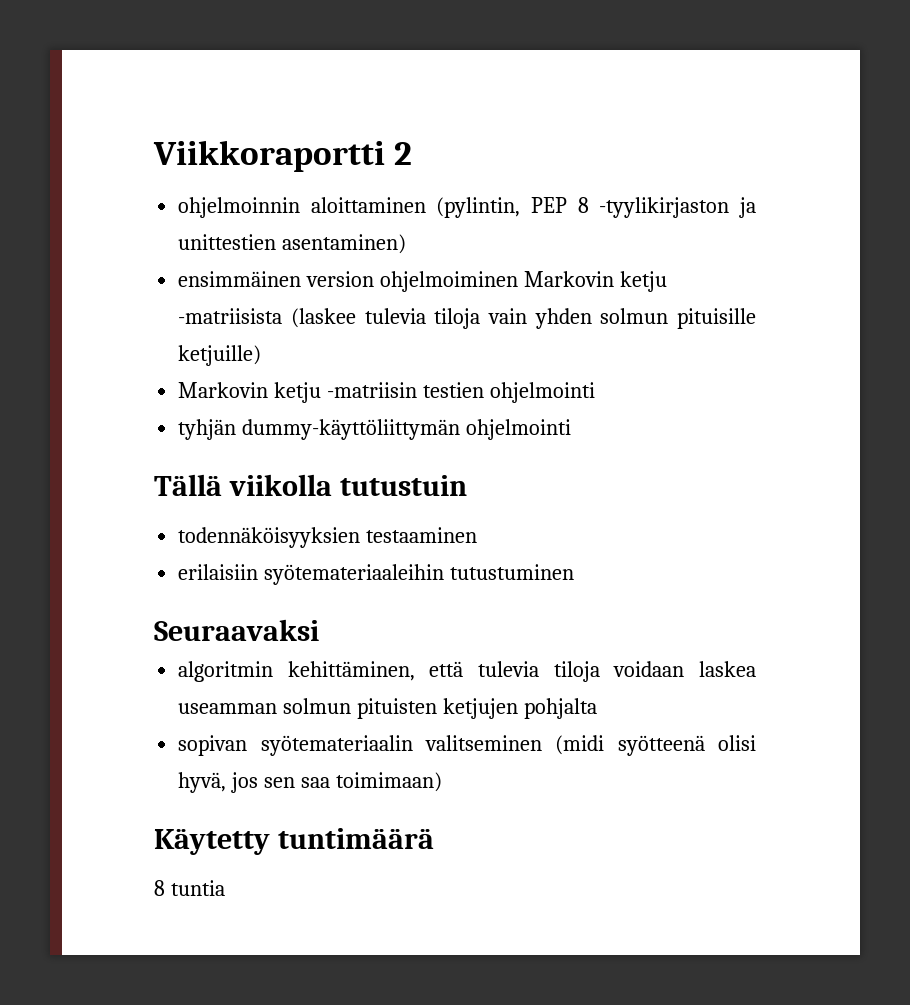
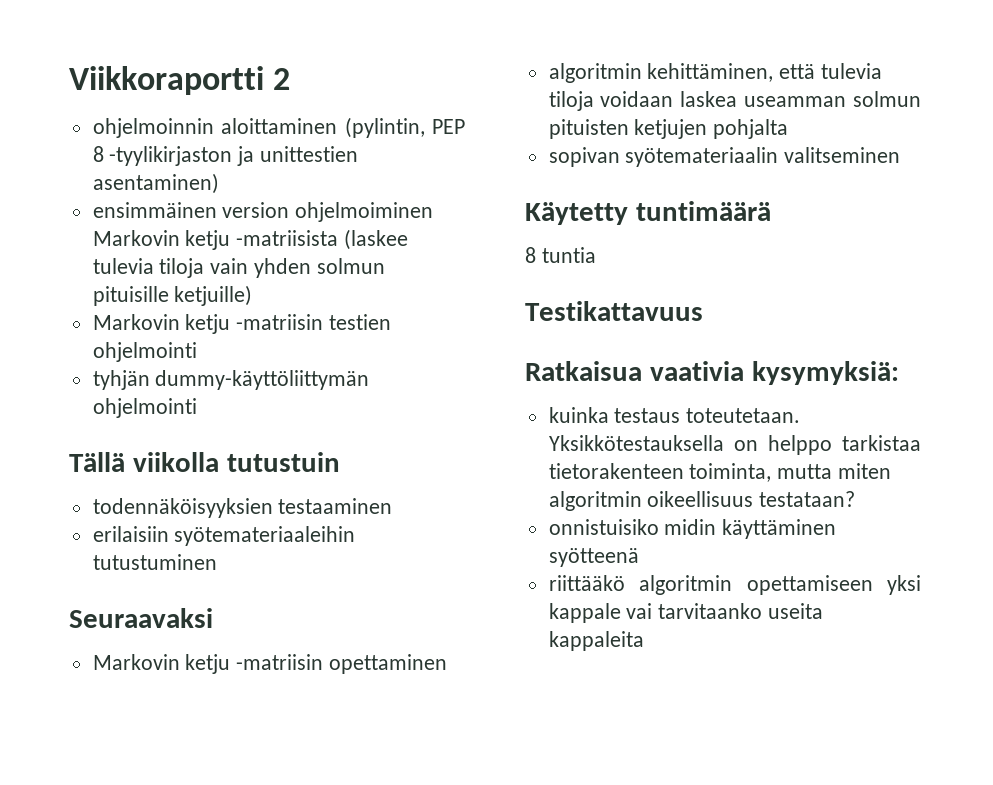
(319, 630) none -> [92,654,448,674] // Markovin ketju -matriisin opettaminen
[555,735,756,756] [178,772,442,793] [154,828,434,855] [154,880,225,896] (midi syötteenä olisi hyvä, jos sen saa toimimaan) // Käytetty tuntimäärä // 8 tuntia -> [525,201,771,225] [525,247,596,263] [525,301,703,321] [525,361,899,385] [548,407,801,423] [548,435,921,455] [548,463,892,482] [548,491,856,511] [548,519,837,539] [548,548,639,567] [548,575,921,595] [548,603,824,623] [548,631,644,651] // Käytetty tuntimäärä // 8 tuntia // Testikattavuus // Ratkaisua vaativia kysymyksiä: // kuinka testaus toteutetaan. Yksikkötestauksella on helppo tarkistaa tietorakenteen toiminta, mutta miten algoritmin oikeellisuus testataan? // onnistuisiko midin käyttäminen syötteenä // riittääkö algoritmin opettamiseen yksi kappale vai tarvitaanko useita kappaleita

